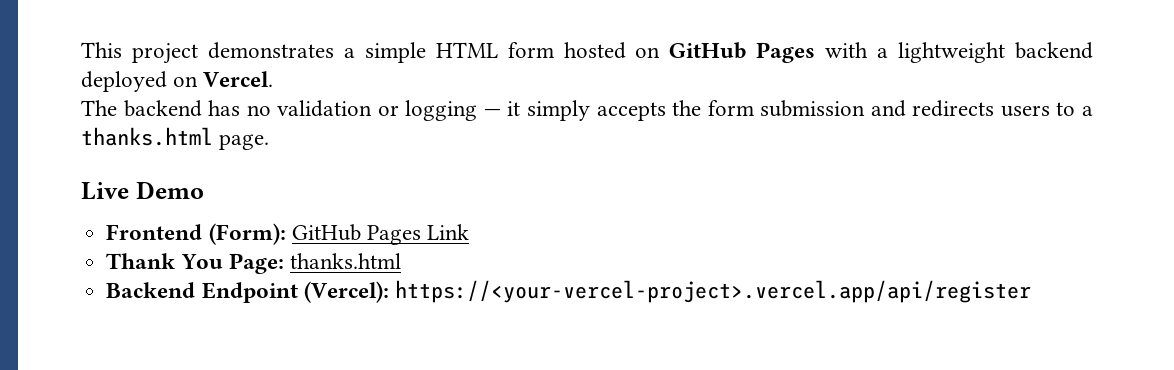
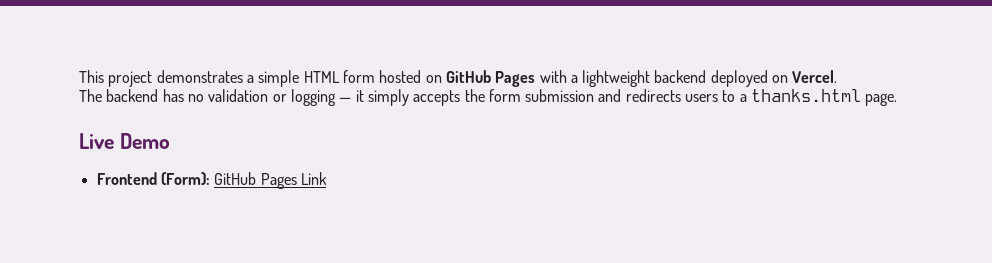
[106,253,401,274] [106,280,1031,303] // Thank You Page: thanks.html // Backend Endpoint (Vercel): https://<your-vercel-project>.vercel.app/api/register -> (327, 178) none

